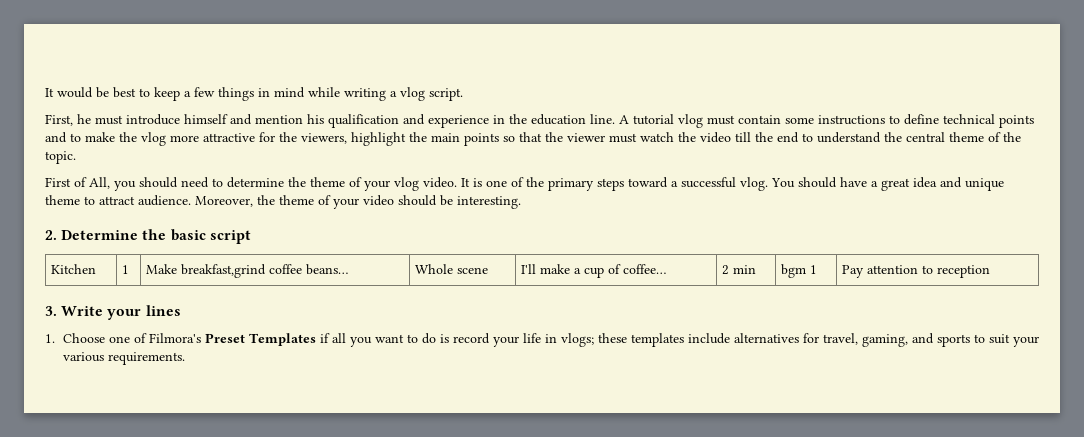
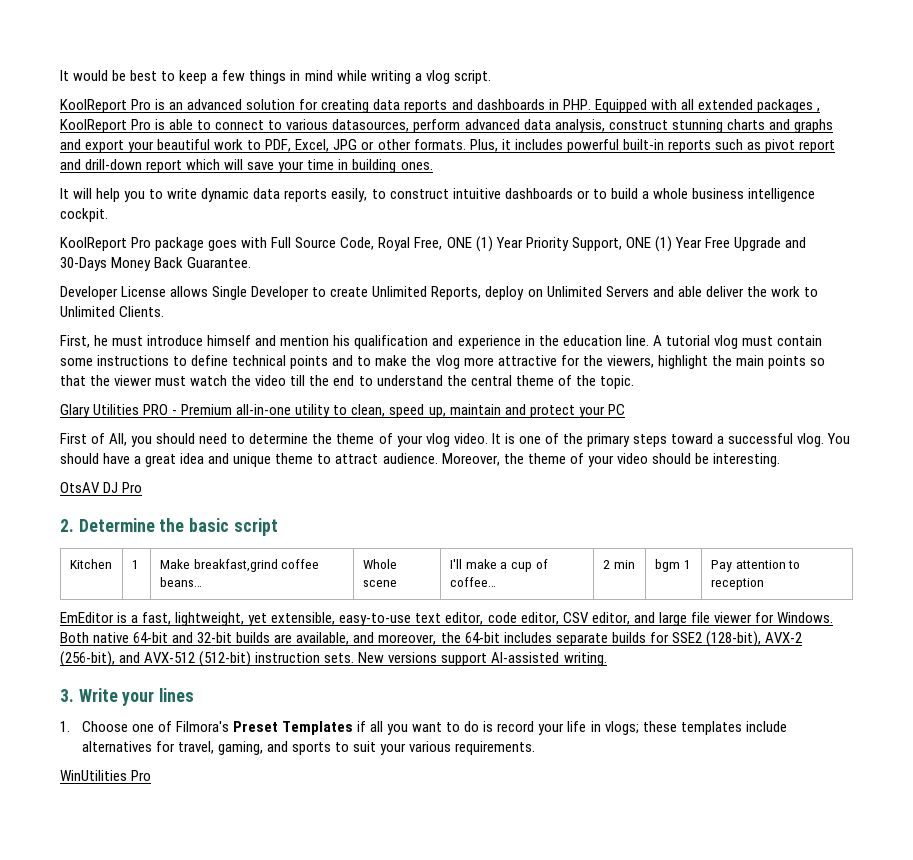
(463, 94) none -> [60,99,820,113] [60,119,833,133] [60,139,836,153] [60,159,433,173] [60,188,815,202] [60,208,108,222] [60,236,806,252] [60,257,252,271] [60,286,818,300] [60,306,165,317] // KoolReport Pro is an advanced solution for creating data reports and dashboards in PHP. Equipped with all extended packages , KoolReport Pro is able to connect to various datasources, perform advanced data analysis, construct stunning charts and graphs and export your beautiful work to PDF, Excel, JPG or other formats. Plus, it includes powerful built-in reports such as pivot report and drill-down report which will save your time in building ones. // It will help you to write dynamic data reports easily, to construct intuitive dashboards or to build a whole business intelligence cockpit. // KoolReport Pro package goes with Full Source Code, Royal Free, ONE (1) Year Priority Support, ONE (1) Year Free Upgrade and 30-Days Money Back Guarantee. // Developer License allows Single Developer to create Unlimited Reports, deploy on Unlimited Servers and able deliver the work to Unlimited Clients.
(76, 157) none -> [60,404,625,418] // Glary Utilities PRO - Premium all-in-one utility to clean, speed up, maintain and protect your PC
(521, 202) none -> [60,482,143,493] // OtsAV DJ Pro
(990, 271) none -> [60,612,833,626] [60,631,802,647] [60,651,607,667] // EmEditor is a fast, lightweight, yet extensible, easy-to-use text editor, code editor, CSV editor, and large file viewer for Windows. Both native 64-bit and 32-bit builds are available, and moreover, the 64-bit includes separate builds for SSE2 (128-bit), AVX-2 (256-bit), and AVX-512 (512-bit) instruction sets. New versions support AI-assisted writing.
(185, 358) none -> [60,770,152,781] // WinUtilities Pro

